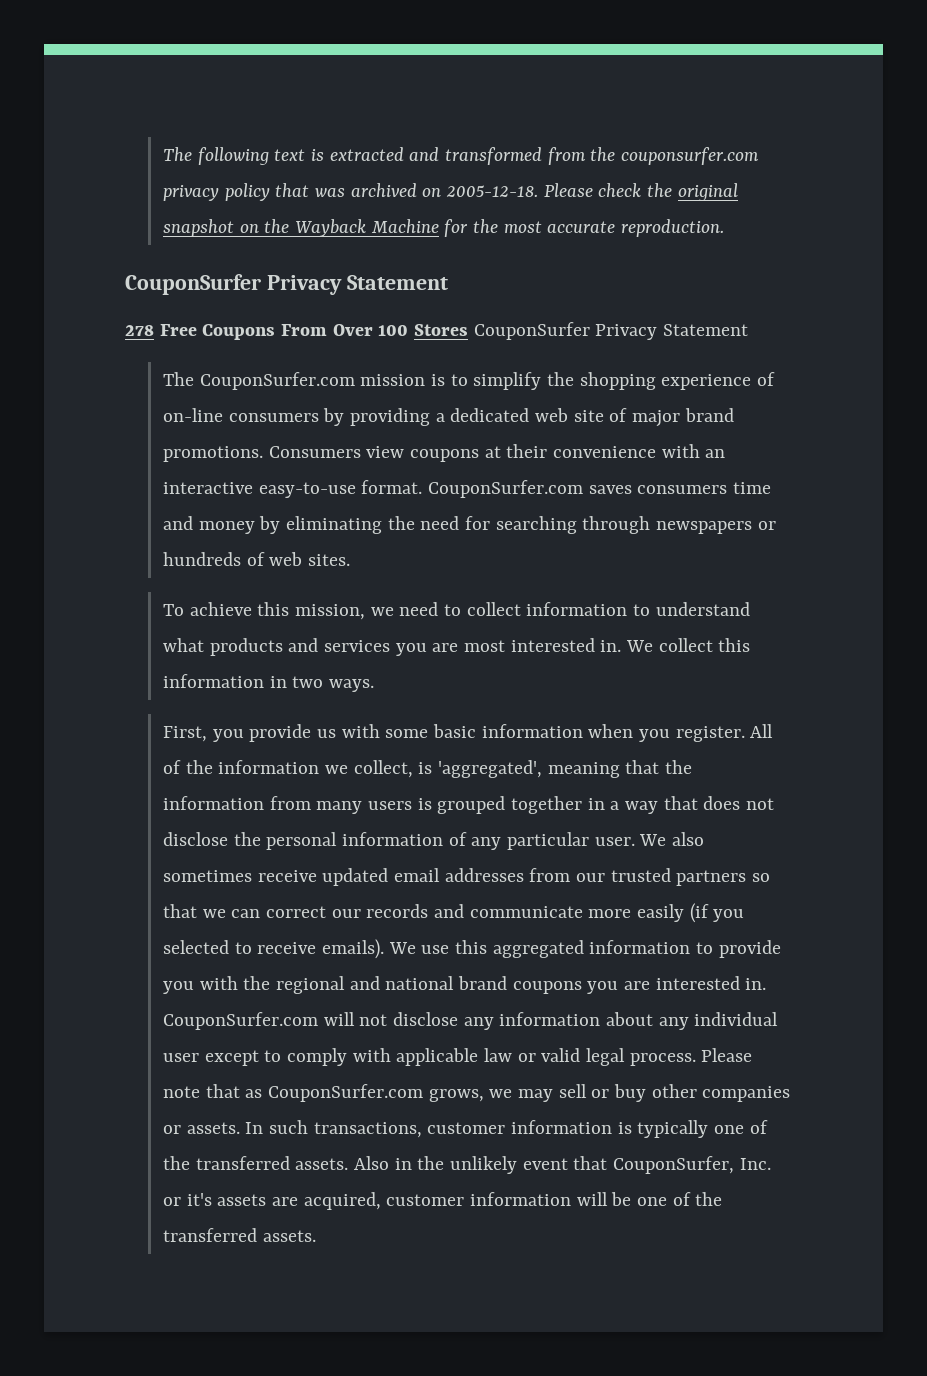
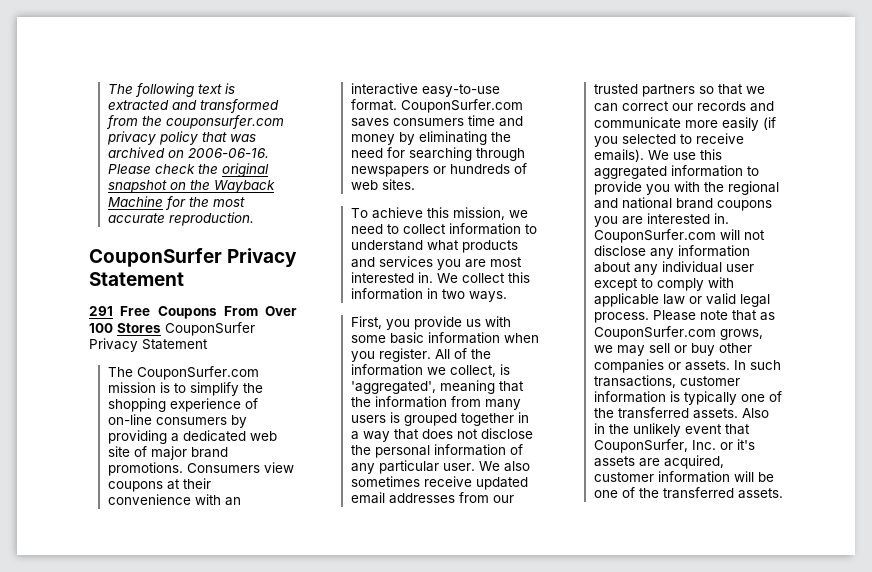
[446,185,539,197] 2005-12-18. -> [187,148,269,158] 2006-06-16.
[125,325,154,336] 278 -> [89,306,113,316] 291

